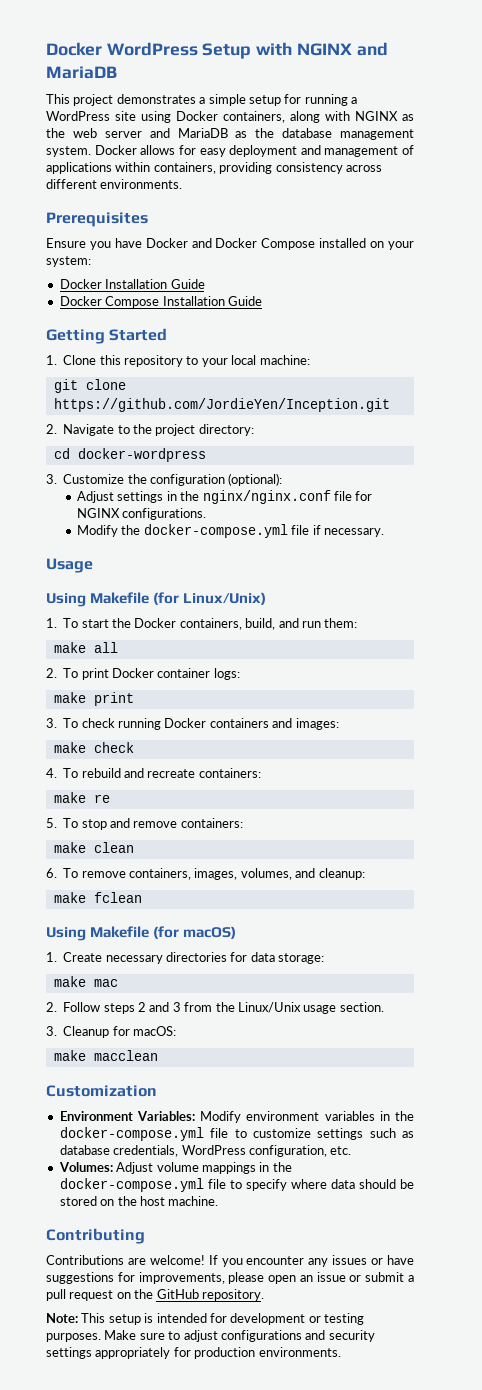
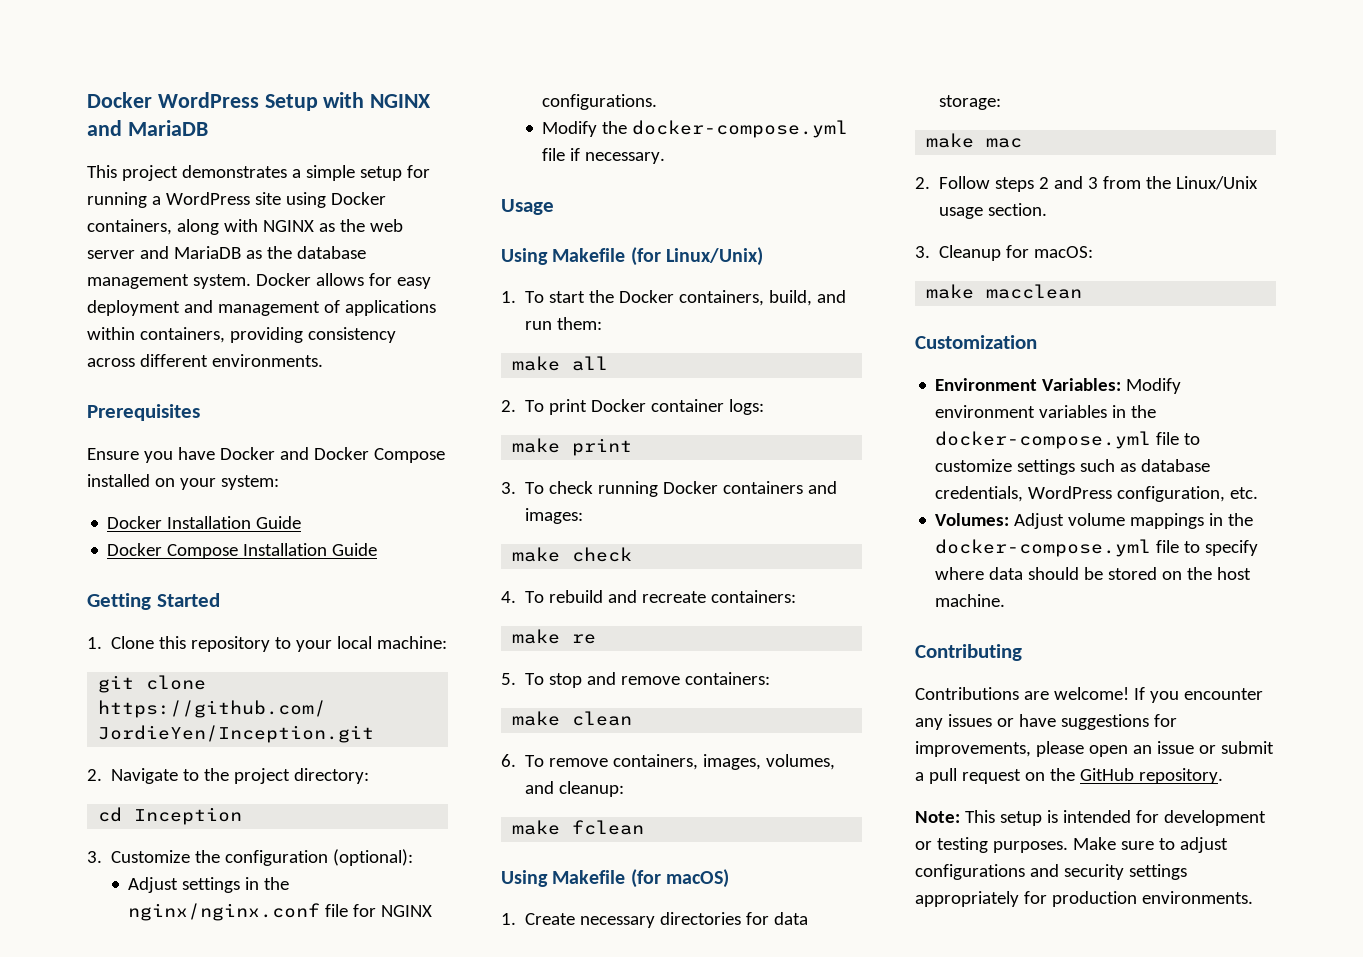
[77,448,206,462] docker-wordpress -> [134,807,243,825] Inception

